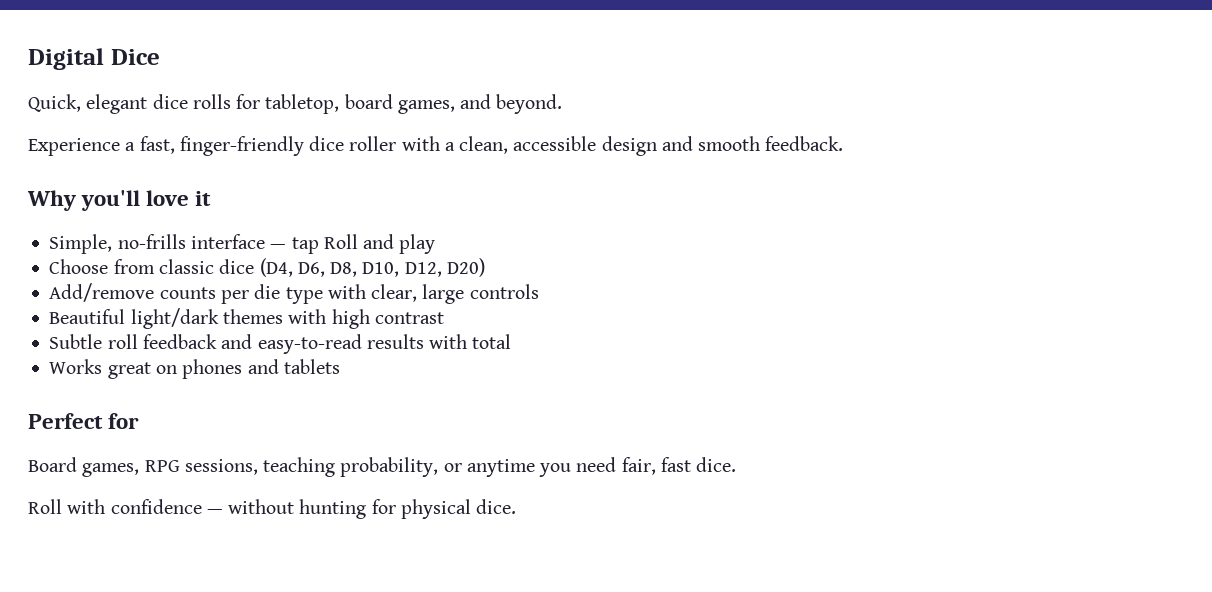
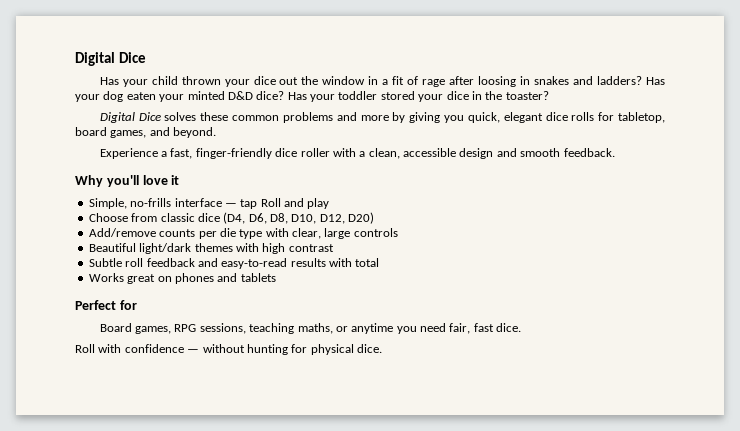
[28,94,81,112] Quick, -> [99,76,665,87] [75,91,549,102] [99,112,500,123] Has your child thrown your dice out the window in a fit of rage after loosing in snakes and ladders? Has your dog eaten your minted D&D dice? Has your toddler stored your dice in the toaster? // Digital Dice solves these common problems and more by giving you quick,
[340,457,439,477] probability, -> [297,323,333,334] maths,

